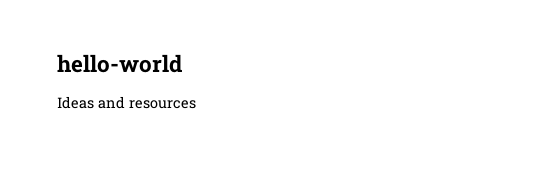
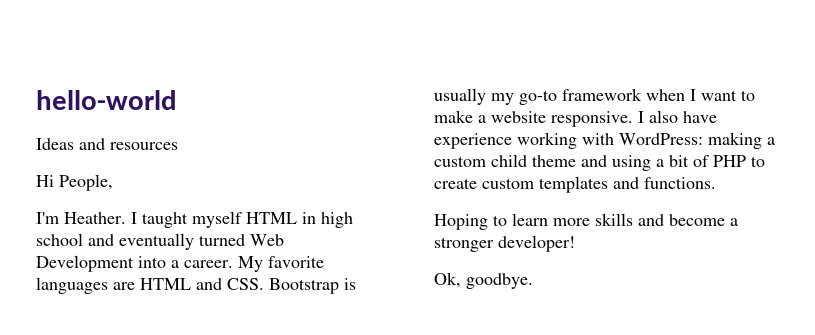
(196, 104) none -> [36,174,113,191] [36,211,353,228] [36,233,284,250] [36,255,324,272] [36,277,356,294] [434,88,755,105] [434,110,717,127] [434,132,775,149] [434,154,765,171] [434,176,716,193] [434,213,738,230] [434,235,575,252] [434,272,533,289] // Hi People, // I'm Heather. I taught myself HTML in high school and eventually turned Web Development into a career. My favorite languages are HTML and CSS. Bootstrap is usually my go-to framework when I want to make a website responsive. I also have experience working with WordPress: making a custom child theme and using a bit of PHP to create custom templates and functions. // Hoping to learn more skills and become a stronger developer! // Ok, goodbye.

